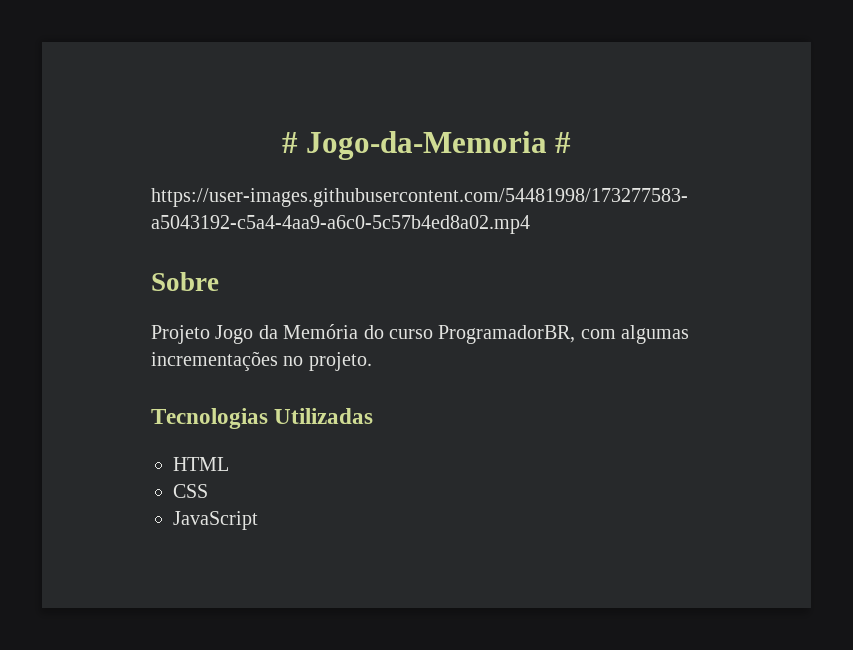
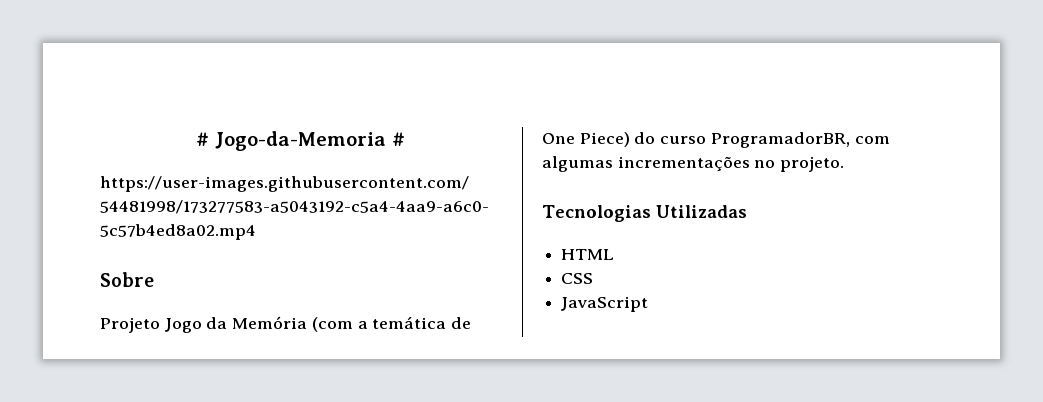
(359, 331) none -> [311,316,472,332] [542,132,630,147] (com a temática de One Piece)

